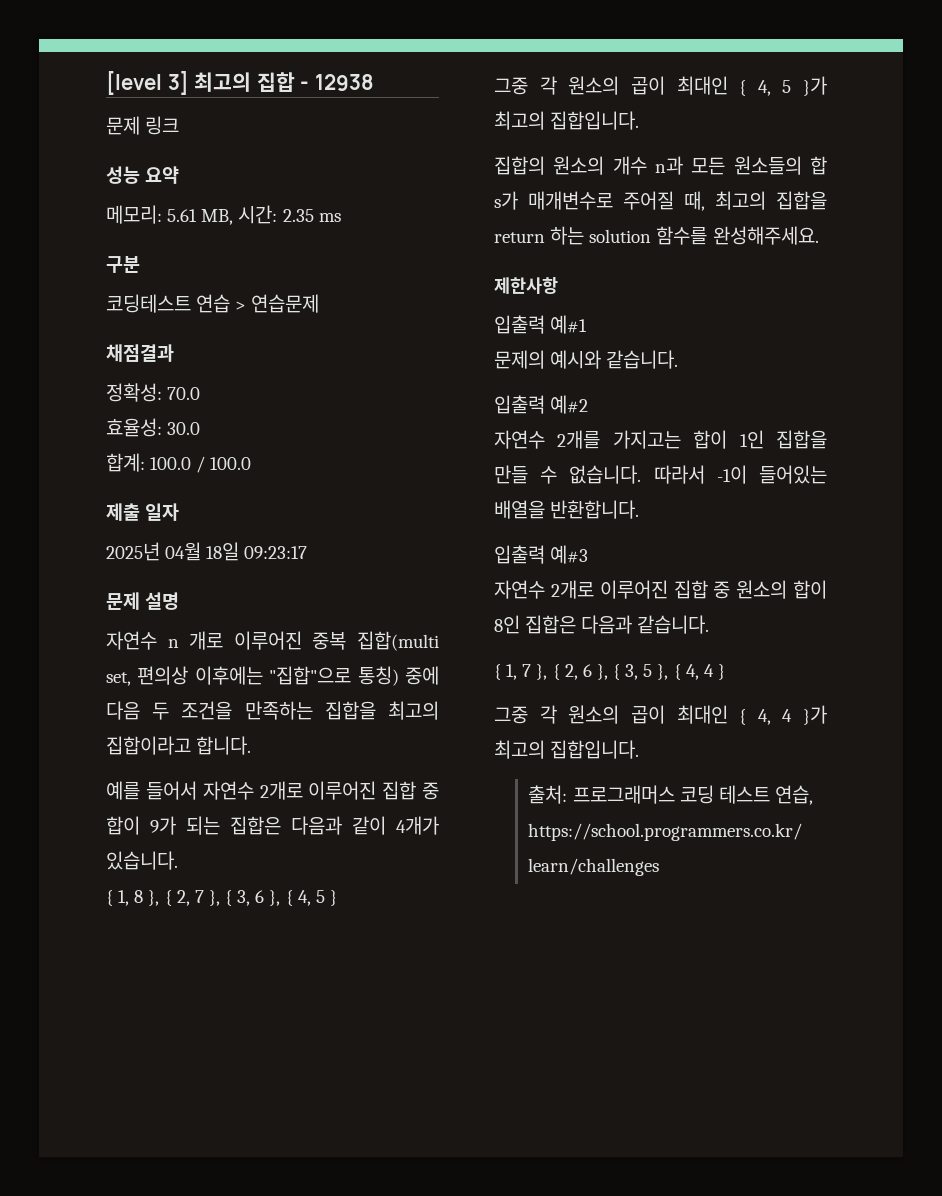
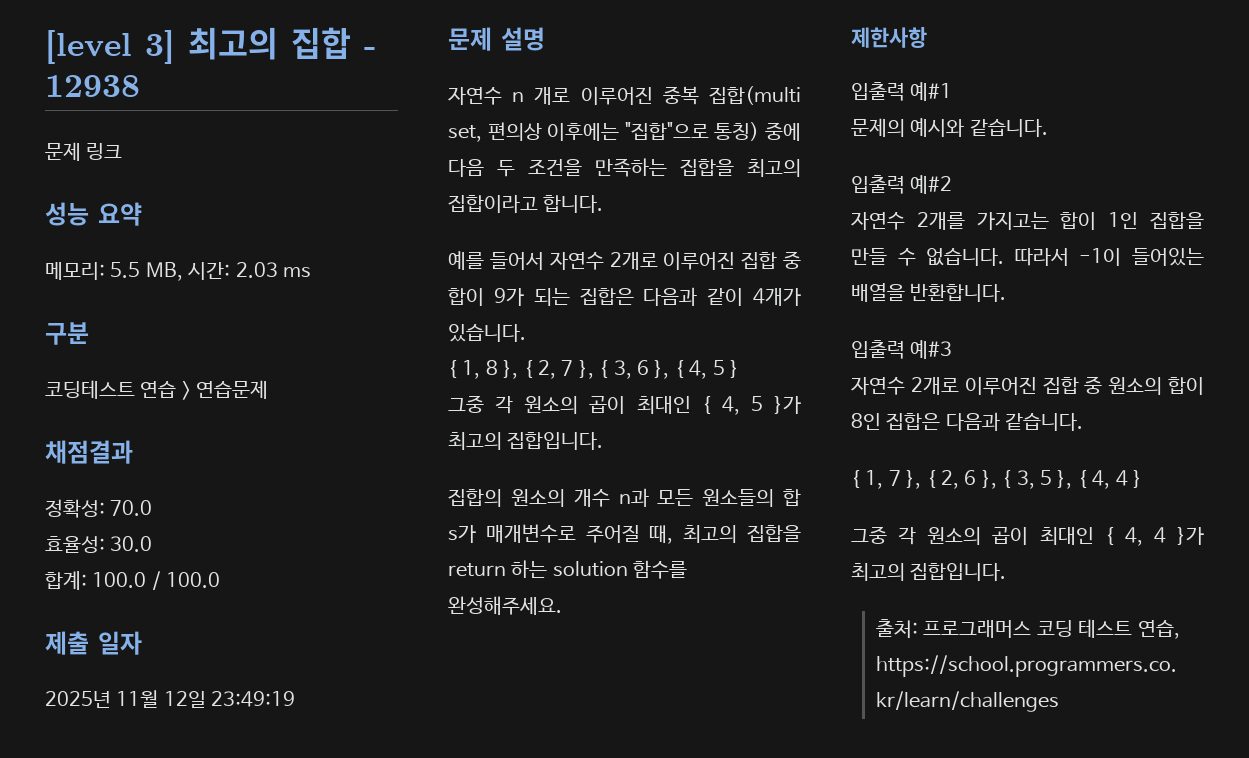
[167,209,198,222] 5.61 -> [110,262,141,278] 5.5
[282,209,314,222] 2.35 -> [235,262,278,278] 2.03
[165,542,308,561] 04월 18일 09:23:17 -> [116,690,296,708] 11월 12일 23:49:19

